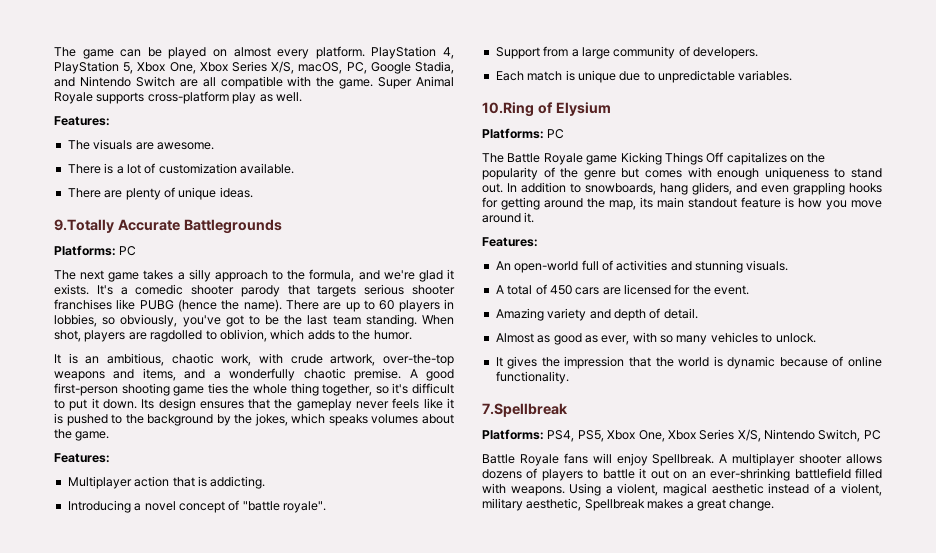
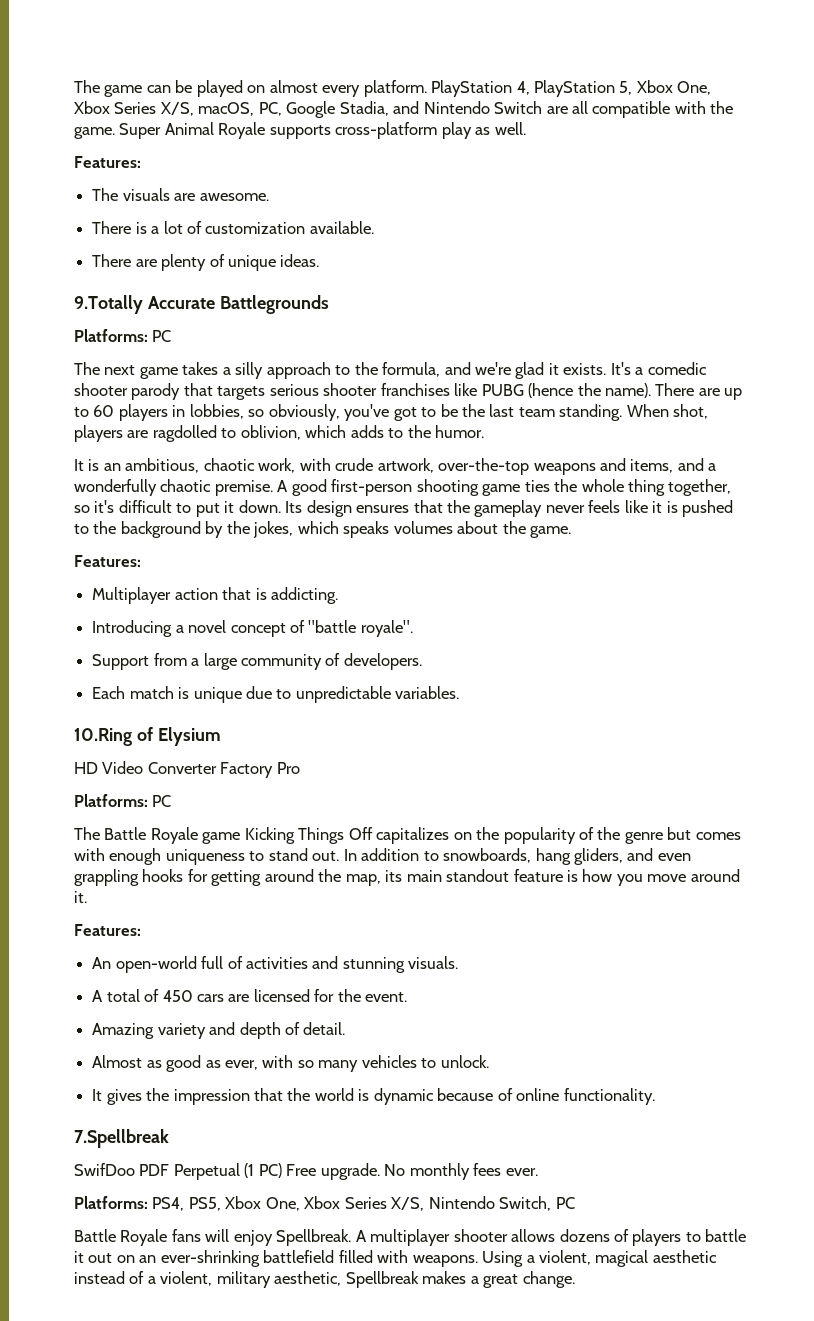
(611, 109) none -> [74,761,300,778] // HD Video Converter Factory Pro
(568, 410) none -> [74,1163,538,1180] // SwifDoo PDF Perpetual (1 PC) Free upgrade. No monthly fees ever.

